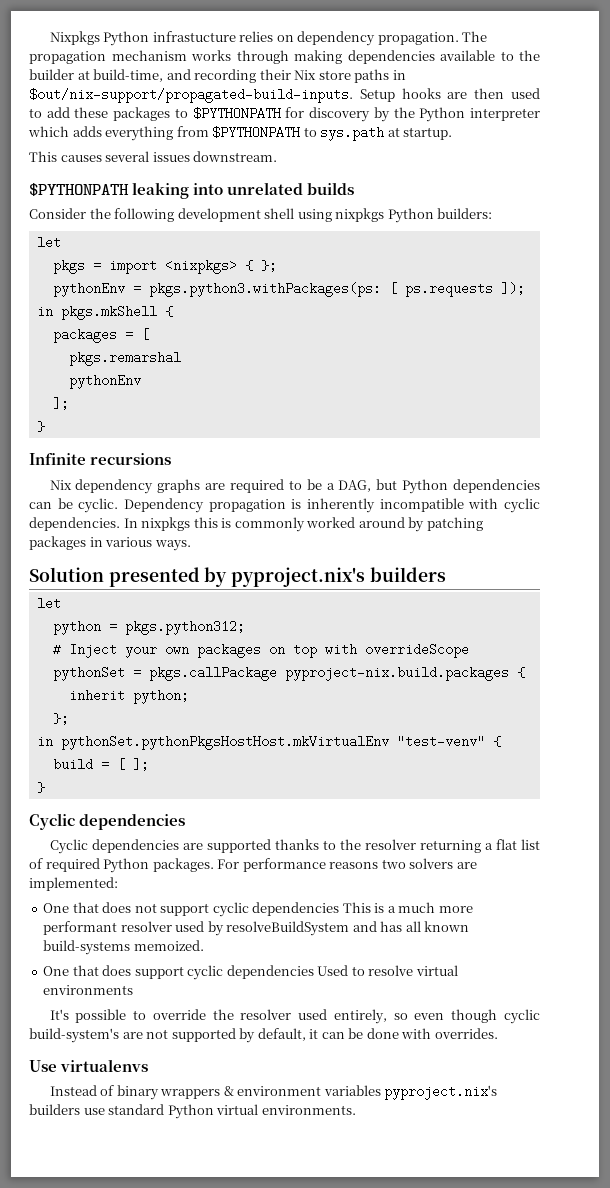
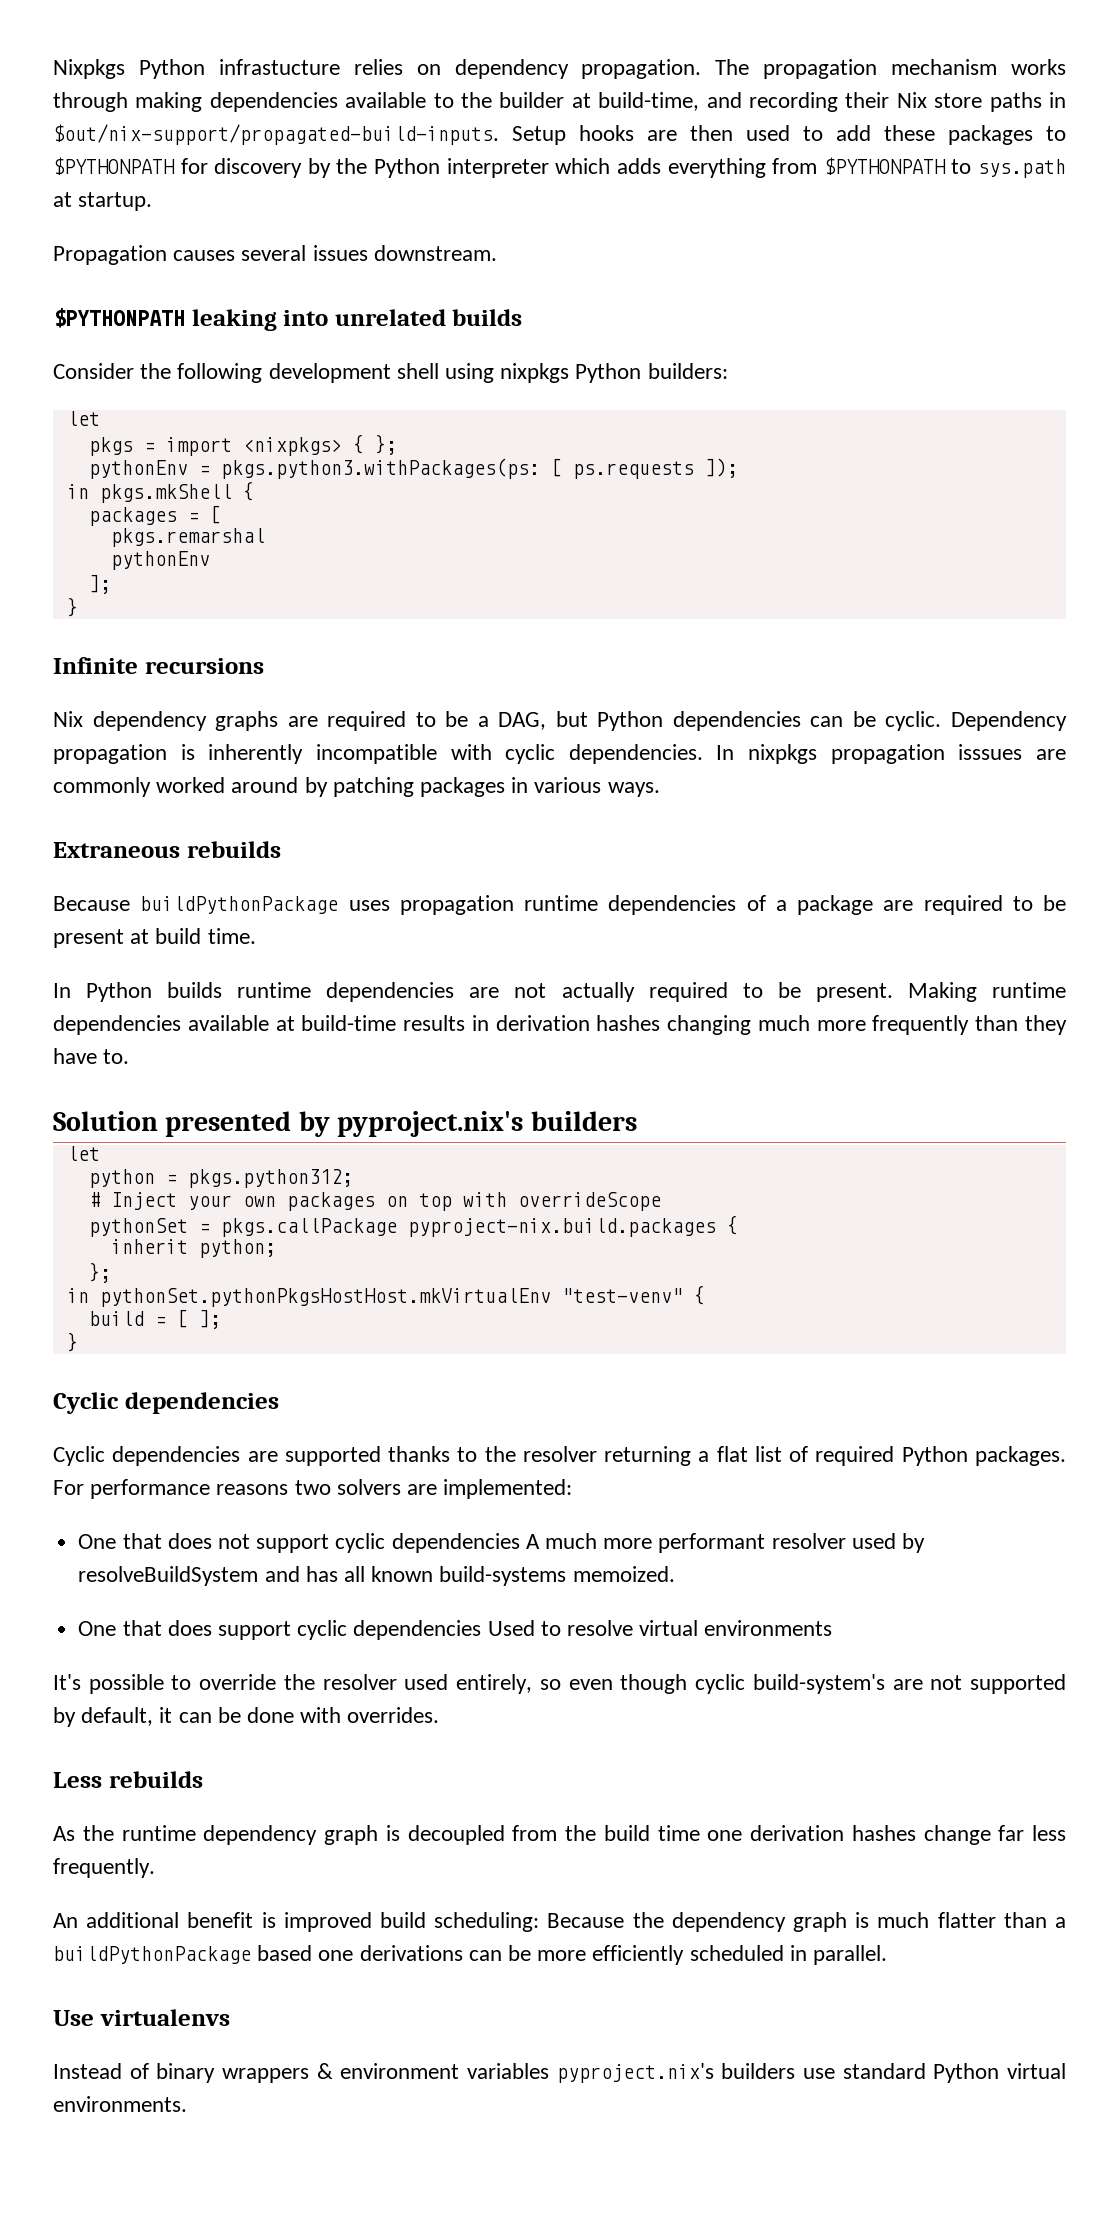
[29,151,57,162] This -> [53,245,167,265] Propagation
[193,517,232,528] this is -> [830,744,1066,764] propagation isssues are
(191, 545) none -> [53,841,281,858] [53,895,1066,915] [53,928,256,948] [53,982,1067,1002] [53,1015,1067,1035] [53,1048,130,1064] // Extraneous rebuilds // Because buildPythonPackage uses propagation runtime dependencies of a package are required to be present at build time. // In Python builds runtime dependencies are not actually required to be present. Making runtime dependencies available at build-time results in derivation hashes changing much more frequently than they have to.
[342,902,396,913] This is a -> [525,1534,540,1549] A
(498, 1033) none -> [53,1771,203,1788] [53,1825,1066,1845] [53,1858,155,1878] [53,1912,1067,1932] [53,1945,888,1965] // Less rebuilds // As the runtime dependency graph is decoupled from the build time one derivation hashes change far less frequently. // An additional benefit is improved build scheduling: Because the dependency graph is much flatter than a buildPythonPackage based one derivations can be more efficiently scheduled in parallel.

